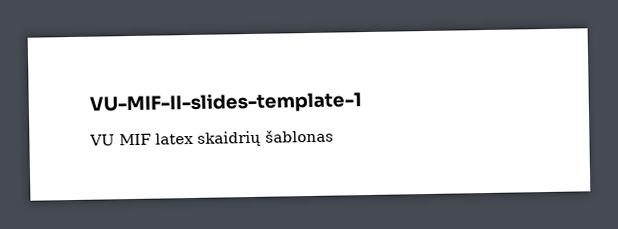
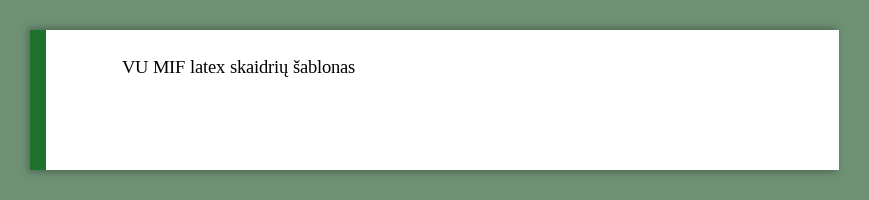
[89,91,362,115] VU-MIF-II-slides-template-1 // -> (122, 67) none

